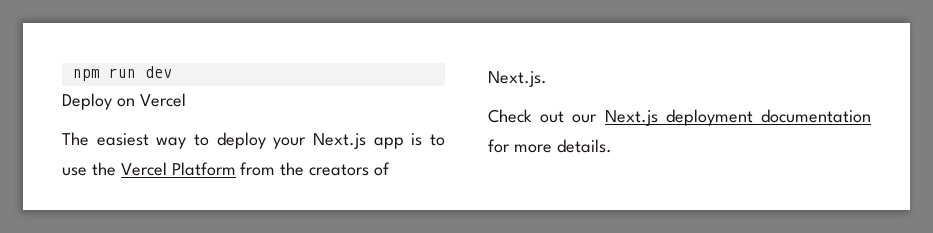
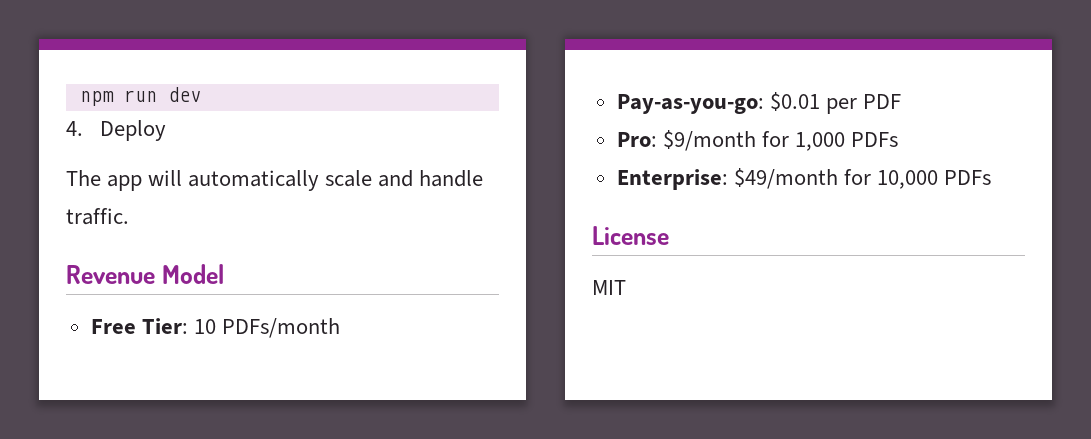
(172, 72) none -> [66,121,83,136] 4.
[116,93,186,107] on Vercel -> (166, 130) none
[96,132,446,149] [62,162,391,176] [488,71,547,87] [488,109,871,126] [488,139,612,153] easiest way to deploy your Next.js app is to use the Vercel Platform from the creators of Next.js. // Check out our Next.js deployment documentation for more details. -> [107,170,484,191] [66,208,129,225] [66,264,224,284] [90,318,340,338] [616,92,901,114] [616,130,899,151] [616,168,992,190] [592,226,669,245] [592,280,626,295] app will automatically scale and handle traffic. // Revenue Model // Free Tier: 10 PDFs/month // Pay-as-you-go: $0.01 per PDF // Pro: $9/month for 1,000 PDFs // Enterprise: $49/month for 10,000 PDFs // License // MIT

